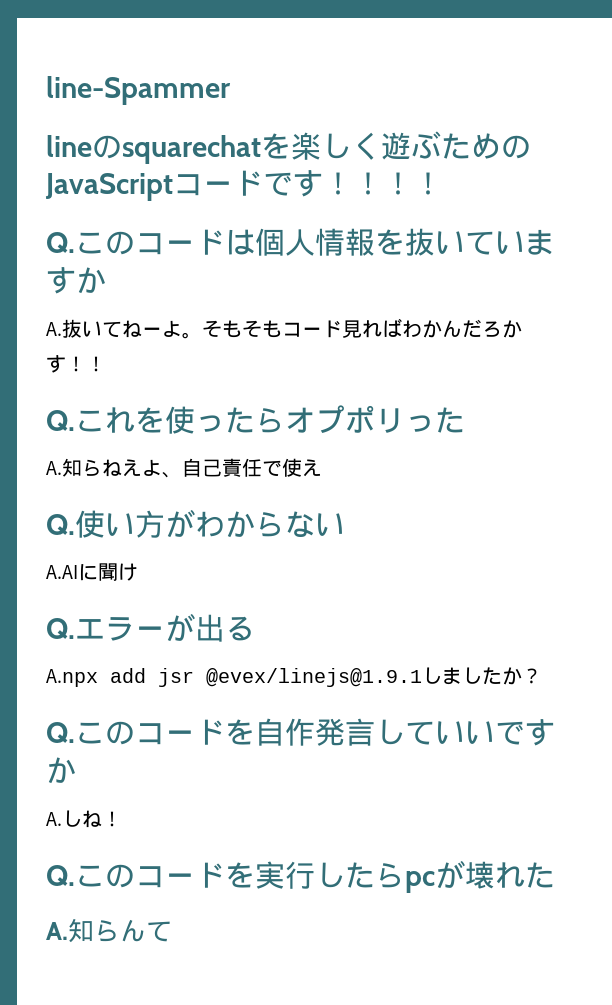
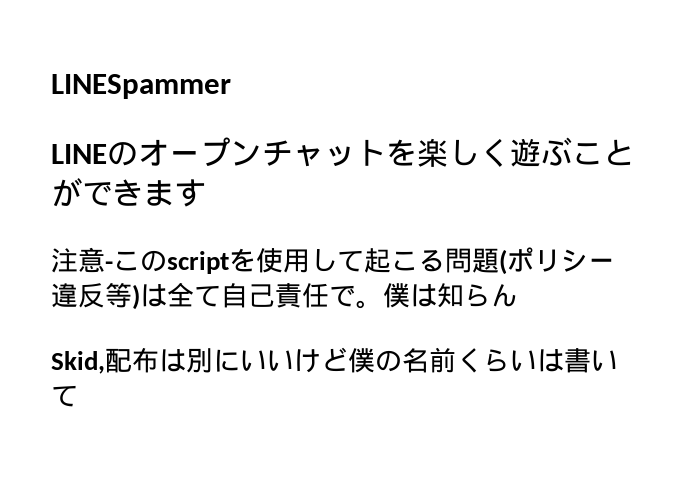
[46,76,231,105] [46,131,531,164] [45,170,443,201] [46,228,555,256] [46,267,106,294] [46,318,522,339] [46,355,106,373] [46,405,465,434] [46,458,322,478] [46,509,345,538] [46,563,138,581] [46,613,255,642] [46,667,542,687] [46,718,555,746] [46,757,76,784] [46,810,122,828] [46,860,555,893] [46,918,146,943] line-Spammer // lineのsquarechatを楽しく遊ぶためのJavaScriptコードです！！！！ // Q.このコードは個人情報を抜いていますか // A.抜いてねーよ。そもそもコード見ればわかんだろかす！！ // Q.これを使ったらオプポリった // A.知らねえよ、自己責任で使え // Q.使い方がわからない // A.AIに聞け // Q.エラーが出る // A.npx add jsr @evex/linejs@1.9.1しましたか？ // Q.このコードを自作発言していいですか // A.しね！ // Q.このコードを実行したらpcが壊れた // A.知らん -> [51,74,231,99] [51,137,634,167] [51,178,206,207] [51,247,615,275] [51,282,518,310] [51,347,618,374] LINESpammer // LINEのオープンチャットを楽しく遊ぶことができます // 注意-このscriptを使用して起こる問題(ポリシー違反等)は全て自己責任で。僕は知らん // Skid,配布は別にいいけど僕の名前くらいは書い

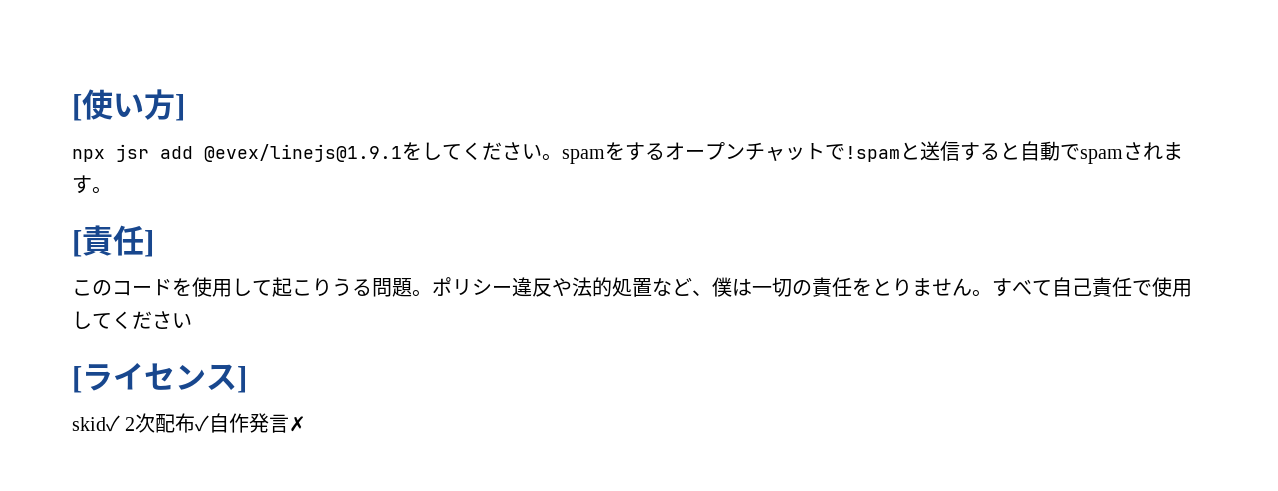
[51,74,231,99] [51,137,634,167] [51,178,206,207] [51,247,615,275] [51,282,518,310] [51,347,618,374] [51,385,78,407] LINESpammer // LINEのオープンチャットを楽しく遊ぶことができます // 注意-このscriptを使用して起こる問題(ポリシー違反等)は全て自己責任で。僕は知らん // Skid,配布は別にいいけど僕の名前くらいは書いて -> [72,89,185,121] [72,141,1183,164] [72,175,112,194] [72,225,154,257] [72,277,1192,297] [72,311,192,329] [72,363,247,393] [72,413,307,433] [使い方] // npx jsr add @evex/linejs@1.9.1をしてください。spamをするオープンチャットで!spamと送信すると自動でspamされます。 // [責任] // このコードを使用して起こりうる問題。ポリシー違反や法的処置など、僕は一切の責任をとりません。すべて自己責任で使用してください // [ライセンス] // skid✓ 2次配布✓自作発言✗

